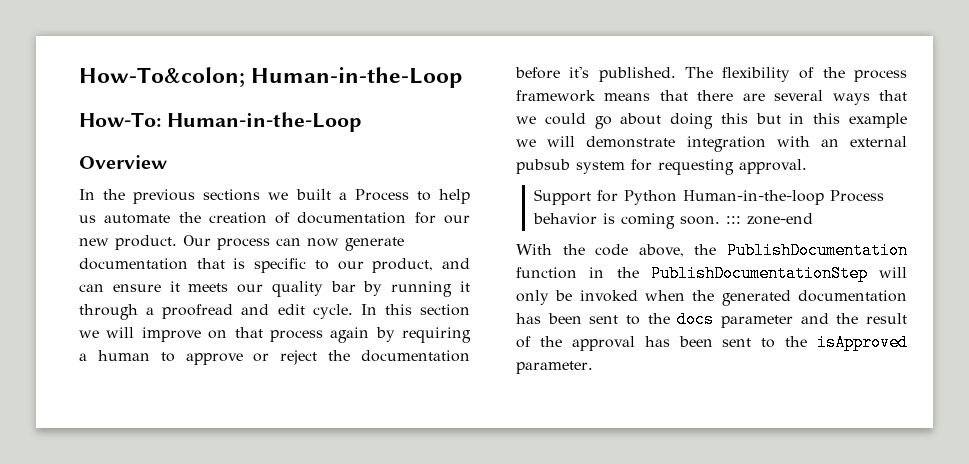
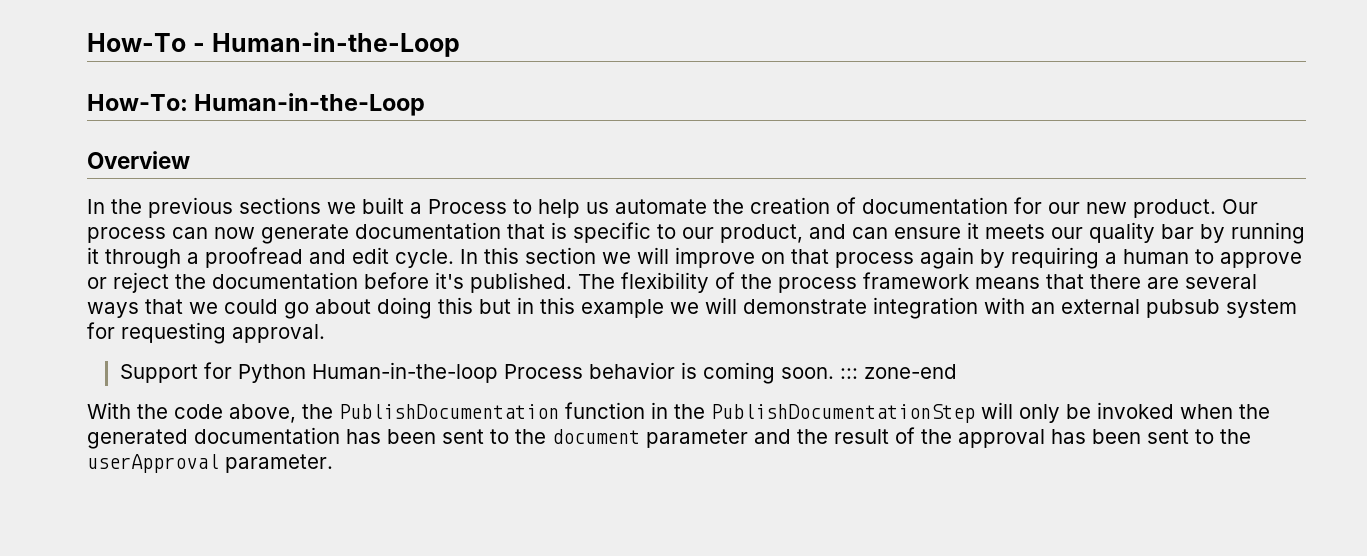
[79,67,245,87] How-To&colon; -> [87,33,205,52] How-To -
[677,311,715,328] docs -> [552,429,640,444] document
[817,334,908,351] isApproved -> [87,454,219,473] userApproval

